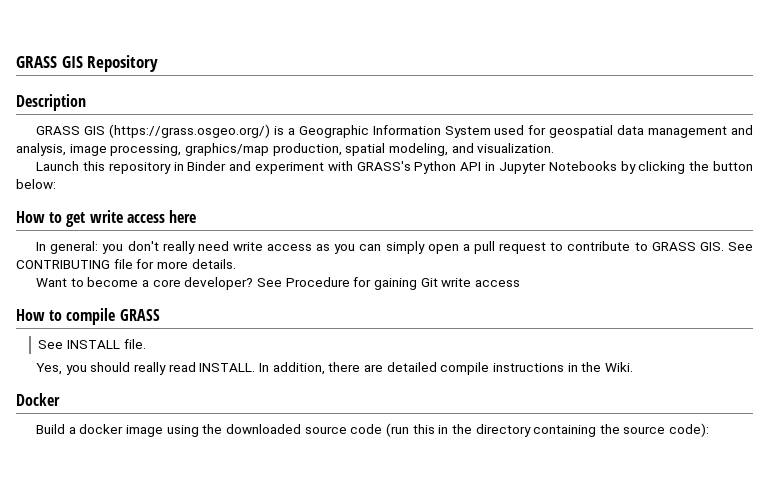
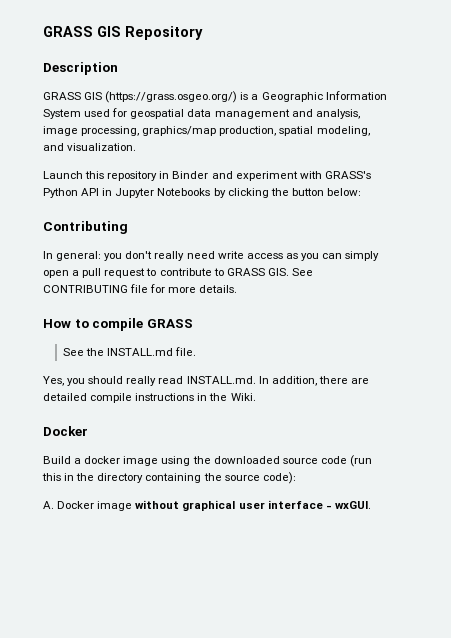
[16,210,196,227] How to get write access here -> [43,221,128,234] Contributing
[36,277,520,290] // Want to become a core developer? See Procedure for gaining Git write access -> (238, 289) none
[67,340,121,349] INSTALL -> [85,348,174,356] the INSTALL.md
[199,363,256,372] INSTALL. -> [186,376,256,384] INSTALL.md.
(710, 430) none -> [43,500,371,511] // A. Docker image without graphical user interface - wxGUI.

